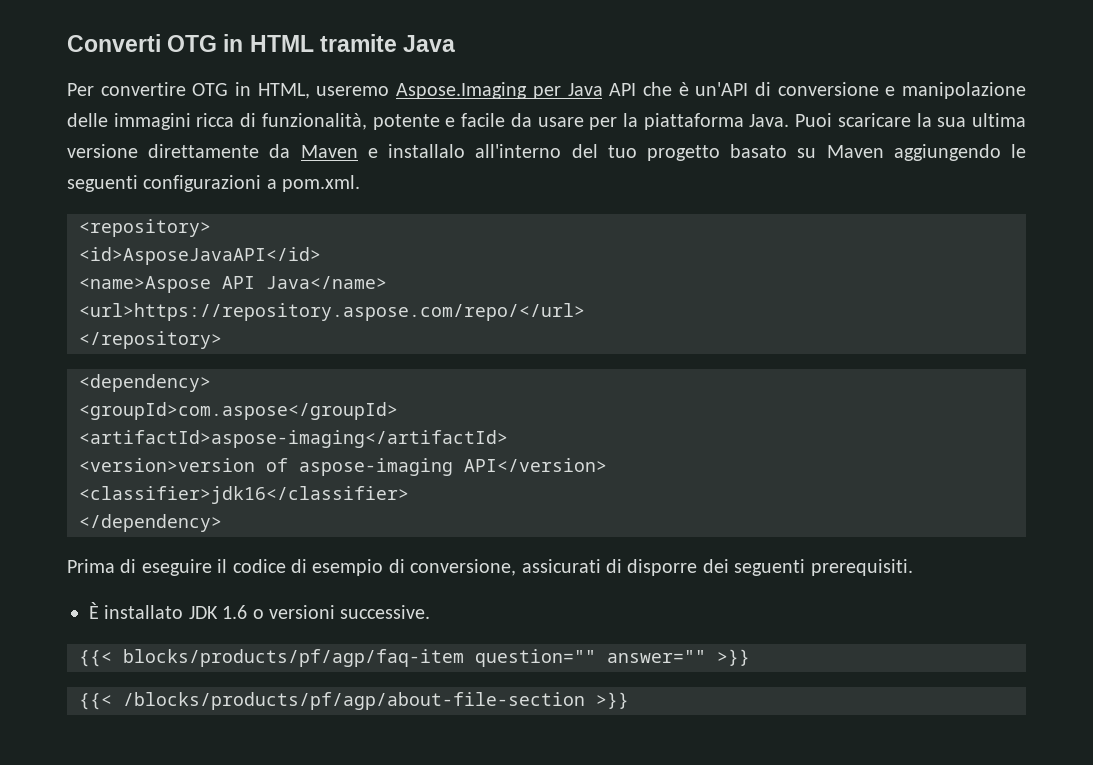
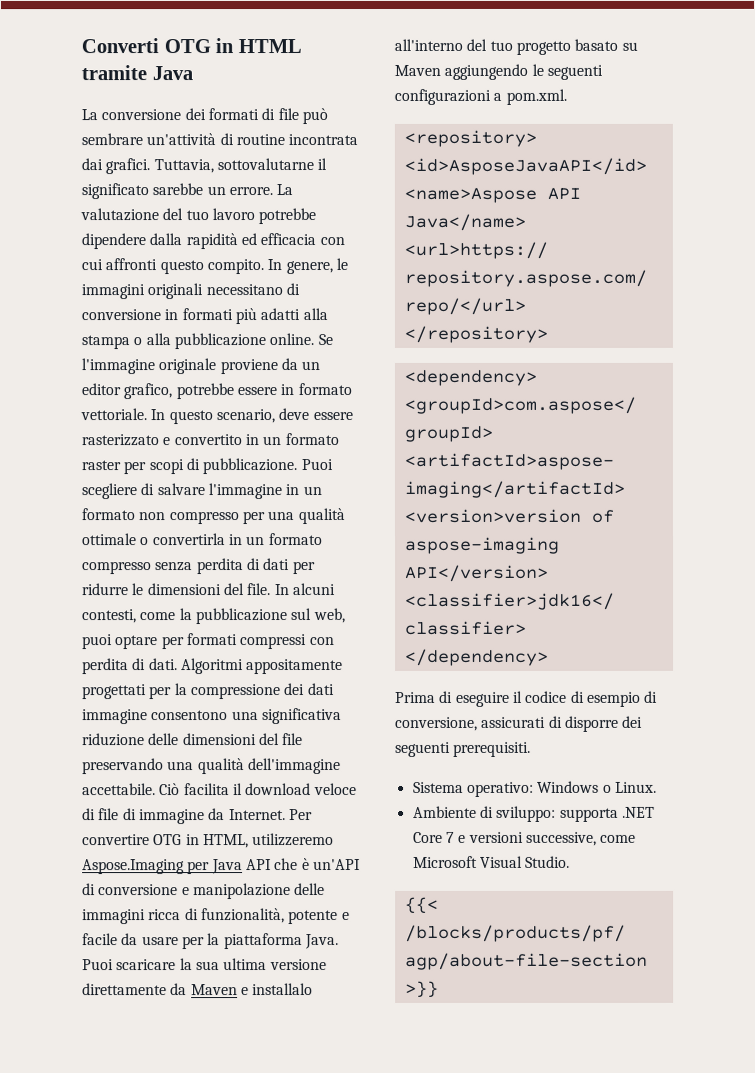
(456, 43) none -> [81,108,328,125] [81,133,359,146] [81,158,328,175] [81,183,294,200] [80,208,317,225] [81,233,345,250] [81,258,348,275] [81,283,300,300] [81,308,328,325] [81,333,333,350] [81,358,321,375] [81,383,352,400] [80,408,353,425] [81,433,339,447] [81,458,333,475] [81,483,322,500] [81,508,345,525] [81,533,323,546] [82,558,316,575] [82,583,336,596] [82,608,346,625] [82,633,335,650] [82,658,344,675] [82,683,335,700] [82,708,342,725] [82,733,304,747] [82,758,341,775] [82,783,357,796] [82,808,286,825] La conversione dei formati di file può sembrare un'attività di routine incontrata dai grafici. Tuttavia, sottovalutarne il significato sarebbe un errore. La valutazione del tuo lavoro potrebbe dipendere dalla rapidità ed efficacia con cui affronti questo compito. In genere, le immagini originali necessitano di conversione in formati più adatti alla stampa o alla pubblicazione online. Se l'immagine originale proviene da un editor grafico, potrebbe essere in formato vettoriale. In questo scenario, deve essere rasterizzato e convertito in un formato raster per scopi di pubblicazione. Puoi scegliere di salvare l'immagine in un formato non compresso per una qualità ottimale o convertirla in un formato compresso senza perdita di dati per ridurre le dimensioni del file. In alcuni contesti, come la pubblicazione sul web, puoi optare per formati compressi con perdita di dati. Algoritmi appositamente progettati per la compressione dei dati immagine consentono una significativa riduzione delle dimensioni del file preservando una qualità dell'immagine accettabile. Ciò facilita il download veloce di file di immagine da Internet.
[316,86,390,96] useremo -> [252,833,335,847] utilizzeremo
[89,602,431,619] [79,649,750,667] È installato JDK 1.6 o versioni successive. // {{< blocks/products/pf/agp/faq-item question="" answer="" >}} -> [412,780,657,797] [412,805,655,822] [412,831,637,846] [412,855,571,868] Sistema operativo: Windows o Linux. // Ambiente di sviluppo: supporta .NET Core 7 e versioni successive, come Microsoft Visual Studio.

